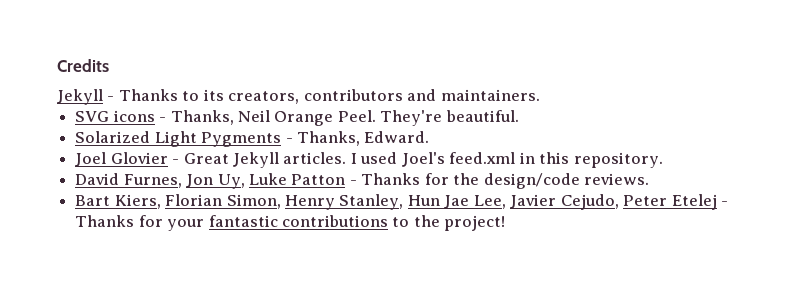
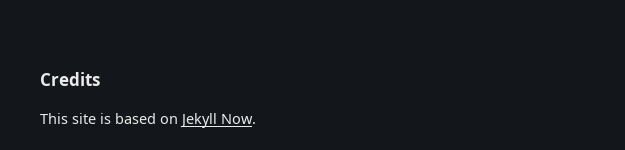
[57,89,540,105] [75,110,519,126] [75,131,430,147] [75,152,663,168] [75,173,650,189] [75,194,729,210] [75,215,506,231] Jekyll - Thanks to its creators, contributors and maintainers. // SVG icons - Thanks, Neil Orange Peel. They're beautiful. // Solarized Light Pygments - Thanks, Edward. // Joel Glovier - Great Jekyll articles. I used Joel's feed.xml in this repository. // David Furnes, Jon Uy, Luke Patton - Thanks for the design/code reviews. // Bart Kiers, Florian Simon, Henry Stanley, Hun Jae Lee, Javier Cejudo, Peter Etelej - Thanks for your fantastic contributions to the project! -> [40,113,256,128] This site is based on Jekyll Now.

